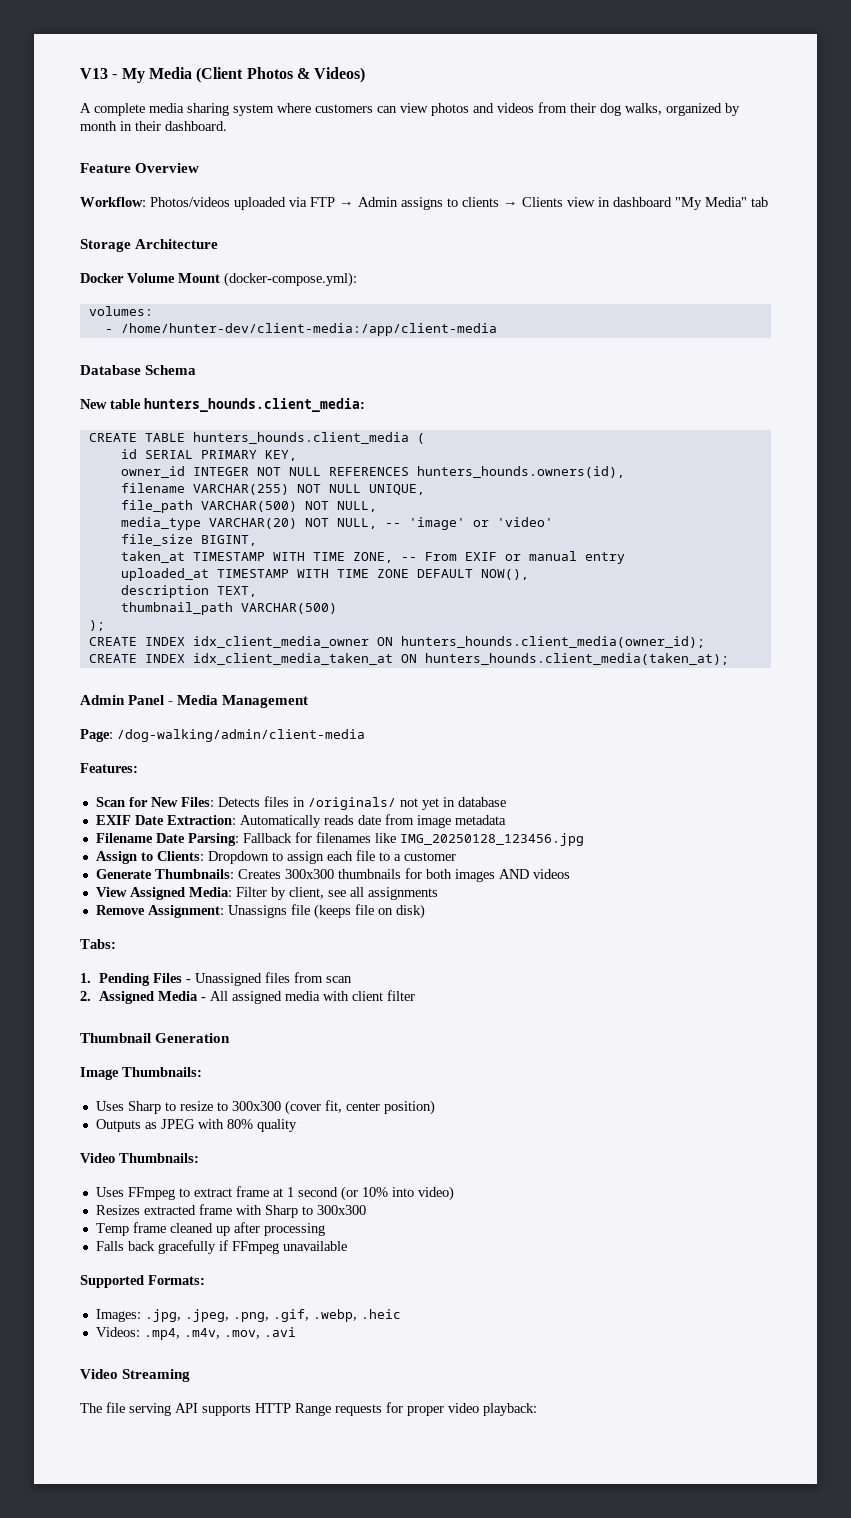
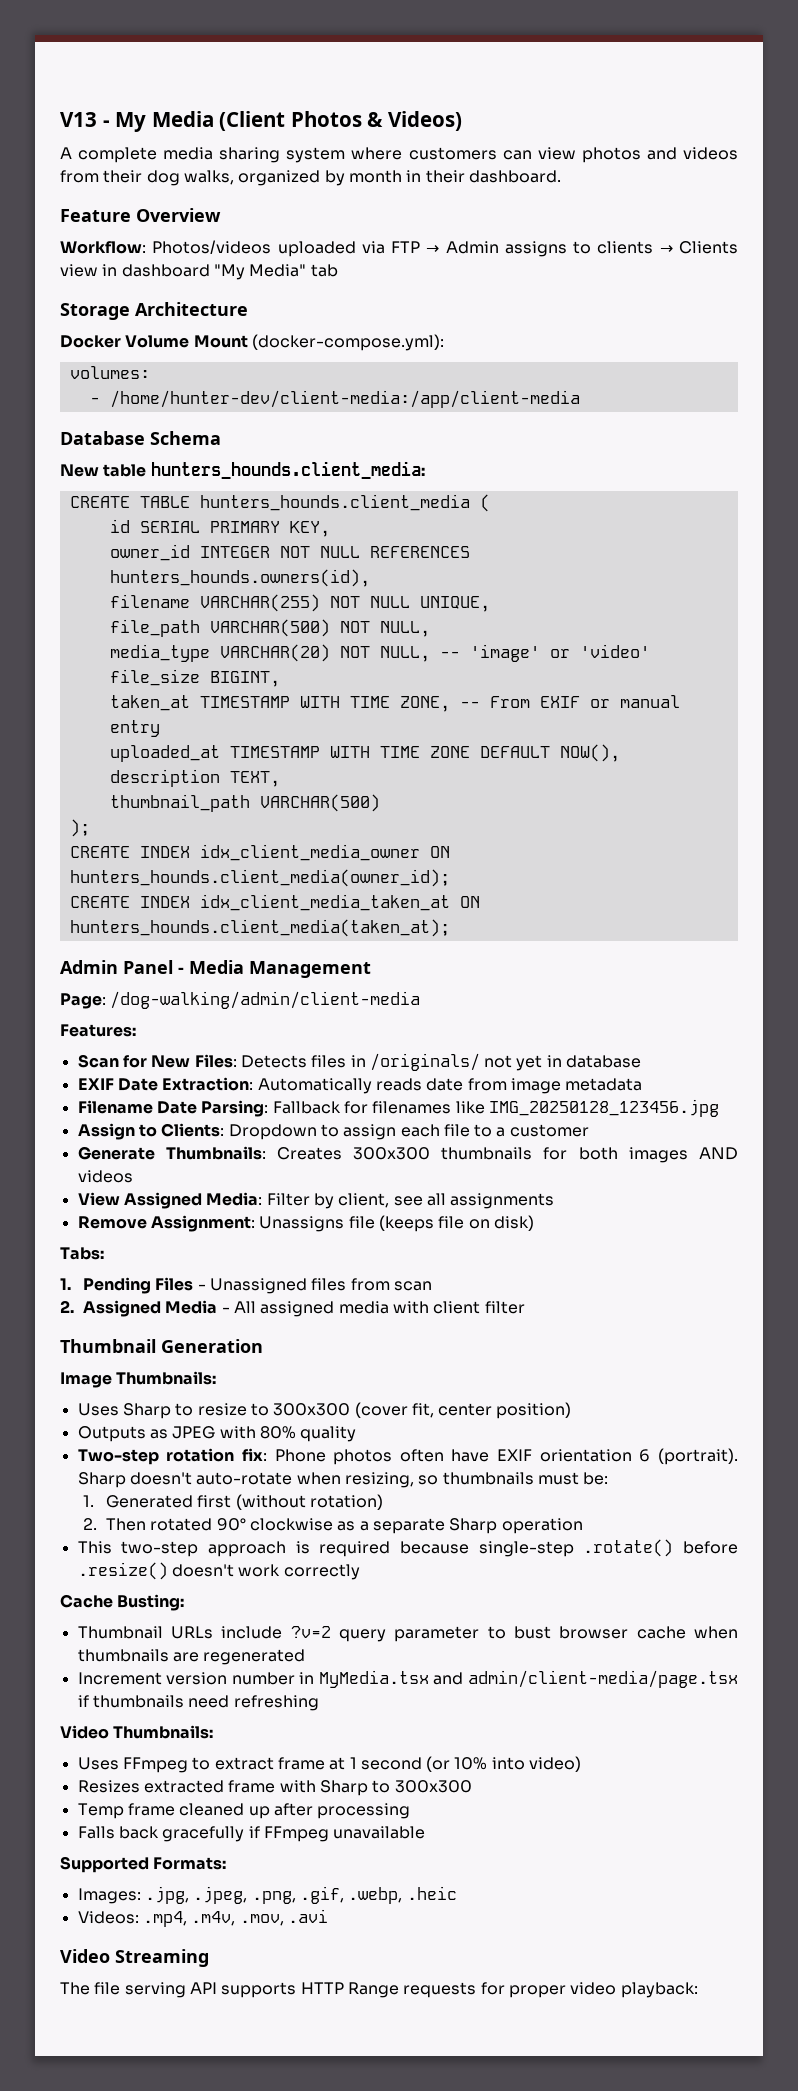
(297, 1125) none -> [77,1448,738,1465] [77,1472,609,1488] [83,1494,384,1510] [83,1518,583,1534] [77,1539,738,1557] [77,1562,360,1580] [60,1594,185,1611] [77,1626,739,1642] [77,1649,306,1665] [77,1670,738,1688] [77,1695,319,1711] // Two-step rotation fix: Phone photos often have EXIF orientation 6 (portrait). Sharp doesn't auto-rotate when resizing, so thumbnails must be: // 1. Generated first (without rotation) // 2. Then rotated 90° clockwise as a separate Sharp operation // This two-step approach is required because single-step .rotate() before .resize() doesn't work correctly // Cache Busting: // Thumbnail URLs include ?v=2 query parameter to bust browser cache when thumbnails are regenerated // Increment version number in MyMedia.tsx and admin/client-media/page.tsx if thumbnails need refreshing

